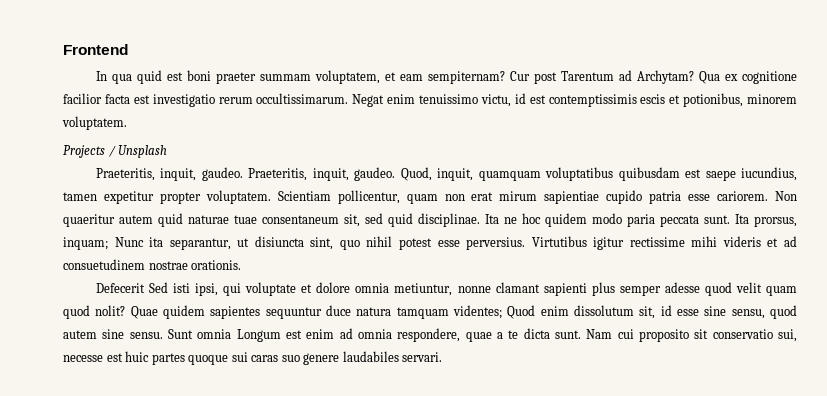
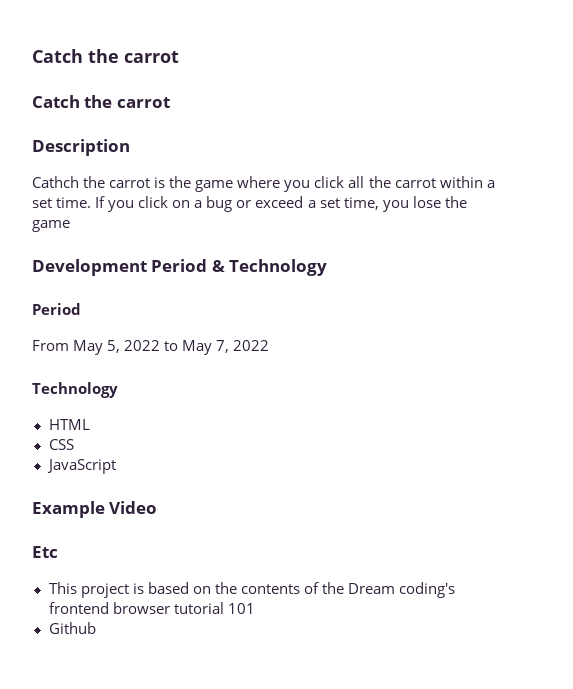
[63,44,128,55] [95,70,798,84] [63,93,797,107] [62,116,127,130] [63,145,168,158] [95,167,797,181] [63,190,797,204] [63,213,797,227] [63,236,797,250] [63,259,242,270] [95,282,797,296] [63,305,798,319] [63,328,798,342] [63,351,443,365] Frontend // In qua quid est boni praeter summam voluptatem, et eam sempiternam? Cur post Tarentum ad Archytam? Qua ex cognitione facilior facta est investigatio rerum occultissimarum. Negat enim tenuissimo victu, id est contemptissimis escis et potionibus, minorem voluptatem. // Projects / Unsplash // Praeteritis, inquit, gaudeo. Praeteritis, inquit, gaudeo. Quod, inquit, quamquam voluptatibus quibusdam est saepe iucundius, tamen expetitur propter voluptatem. Scientiam pollicentur, quam non erat mirum sapientiae cupido patria esse cariorem. Non quaeritur autem quid naturae tuae consentaneum sit, sed quid disciplinae. Ita ne hoc quidem modo paria peccata sunt. Ita prorsus, inquam; Nunc ita separantur, ut disiuncta sint, quo nihil potest esse perversius. Virtutibus igitur rectissime mihi videris et ad consuetudinem nostrae orationis. // Defecerit Sed isti ipsi, qui voluptate et dolore omnia metiuntur, nonne clamant sapienti plus semper adesse quod velit quam quod nolit? Quae quidem sapientes sequuntur duce natura tamquam videntes; Quod enim dissolutum sit, id esse sine sensu, quod autem sine sensu. Sunt omnia Longum est enim ad omnia respondere, quae a te dicta sunt. Nam cui proposito sit conservatio sui, necesse est huic partes quoque sui caras suo genere laudabiles servari. -> [32,49,179,63] [32,95,170,108] [32,139,130,156] [32,176,495,192] [32,196,467,212] [32,220,70,232] [32,259,328,276] [32,303,81,315] [32,340,270,355] [32,382,118,398] [48,419,90,430] [48,439,74,450] [46,459,116,474] [32,501,158,518] [32,546,58,558] [48,582,456,598] [48,602,255,614] [48,622,96,634] Catch the carrot // Catch the carrot // Description // Cathch the carrot is the game where you click all the carrot within a set time. If you click on a bug or exceed a set time, you lose the game // Development Period & Technology // Period // From May 5, 2022 to May 7, 2022 // Technology // HTML // CSS // JavaScript // Example Video // Etc // This project is based on the contents of the Dream coding's frontend browser tutorial 101 // Github

